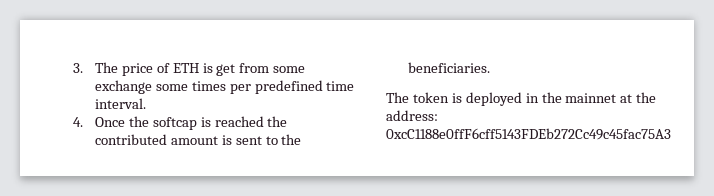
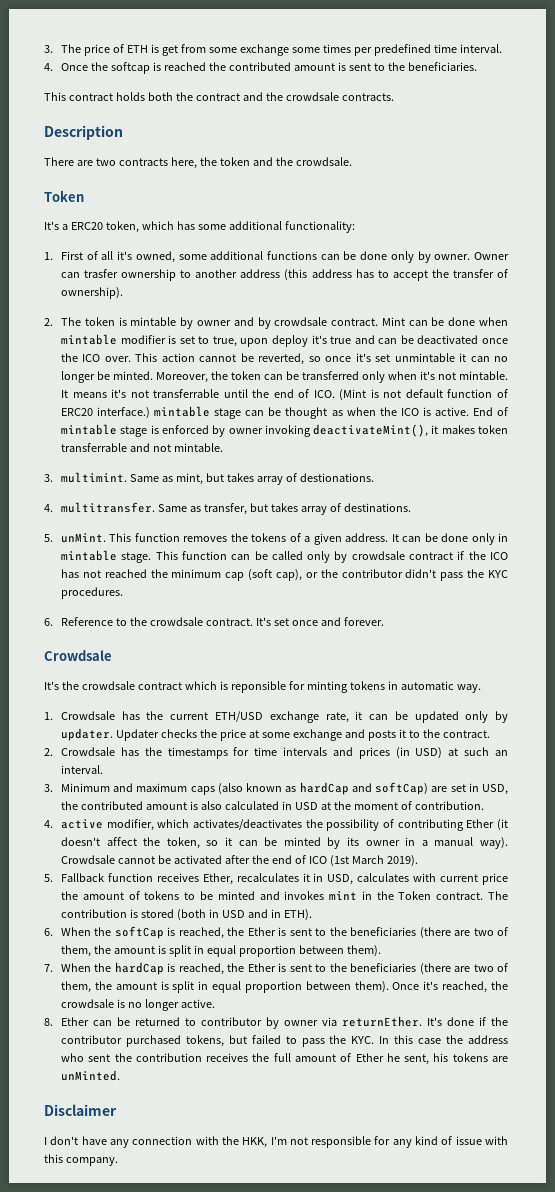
[386,92,657,106] [386,110,438,121] [386,128,671,140] The token is deployed in the mainnet at the address: 0xcC1188e0ffF6cff5143FDEb272Cc49c45fac75A3 -> [44,92,394,101] [44,125,123,140] [44,157,352,169] [44,190,84,202] [44,221,355,233] [44,251,509,263] [60,269,508,281] [60,287,123,299] [44,317,508,329] [60,334,508,347] [60,353,509,365] [60,371,508,383] [60,389,509,401] [60,406,508,419] [60,424,508,437] [60,443,223,452] [44,472,374,485] [44,502,411,515] [44,533,509,545] [60,550,508,563] [60,569,509,581] [60,587,123,599] [44,617,384,626] [44,650,112,661] [44,681,481,693] [44,711,509,723] [60,728,490,741] [44,747,508,759] [60,765,103,774] [44,782,508,795] [60,801,484,810] [44,819,508,831] [60,837,509,849] [60,855,418,867] [44,873,509,885] [60,891,508,900] [60,909,312,921] [44,926,509,939] [60,945,381,957] [44,962,509,975] [60,981,508,993] [60,999,215,1011] [44,1016,508,1029] [60,1035,509,1047] [60,1053,508,1065] [60,1070,120,1081] [44,1104,117,1116] [44,1136,508,1148] [44,1154,118,1166] This contract holds both the contract and the crowdsale contracts. // Description // There are two contracts here, the token and the crowdsale. // Token // It's a ERC20 token, which has some additional functionality: // 1. First of all it's owned, some additional functions can be done only by owner. Owner can trasfer ownership to another address (this address has to accept the transfer of ownership). // 2. The token is mintable by owner and by crowdsale contract. Mint can be done when mintable modifier is set to true, upon deploy it's true and can be deactivated once the ICO over. This action cannot be reverted, so once it's set unmintable it can no longer be minted. Moreover, the token can be transferred only when it's not mintable. It means it's not transferrable until the end of ICO. (Mint is not default function of ERC20 interface.) mintable stage can be thought as when the ICO is active. End of mintable stage is enforced by owner invoking deactivateMint(), it makes token transferrable and not mintable. // 3. multimint. Same as mint, but takes array of destionations. // 4. multitransfer. Same as transfer, but takes array of destinations. // 5. unMint. This function removes the tokens of a given address. It can be done only in mintable stage. This function can be called only by crowdsale contract if the ICO has not reached the minimum cap (soft cap), or the contributor didn't pass the KYC procedures. // 6. Reference to the crowdsale contract. It's set once and forever. // Crowdsale // It's the crowdsale contract which is reponsible for minting tokens in automatic way. // 1. Crowdsale has the current ETH/USD exchange rate, it can be updated only by updater. Updater checks the price at some exchange and posts it to the contract. // 2. Crowdsale has the timestamps for time intervals and prices (in USD) at such an interval. // 3. Minimum and maximum caps (also known as hardCap and softCap) are set in USD, the contributed amount is also calculated in USD at the moment of contribution. // 4. active modifier, which activates/deactivates the possibility of contributing Ether (it doesn't affect the token, so it can be minted by its owner in a manual way). Crowdsale cannot be activated after the end of ICO (1st March 2019). // 5. Fallback function receives Ether, recalculates it in USD, calculates with current price the amount of tokens to be minted and invokes mint in the Token contract. The contribution is stored (both in USD and in ETH). // 6. When the softCap is reached, the Ether is sent to the beneficiaries (there are two of them, the amount is split in equal proportion between them). // 7. When the hardCap is reached, the Ether is sent to the beneficiaries (there are two of them, the amount is split in equal proportion between them). Once it's reached, the crowdsale is no longer active. // 8. Ether can be returned to contributor by owner via returnEther. It's done if the contributor purchased tokens, but failed to pass the KYC. In this case the address who sent the contribution receives the full amount of Ether he sent, his tokens are unMinted. // Disclaimer // I don't have any connection with the HKK, I'm not responsible for any kind of issue with this company.

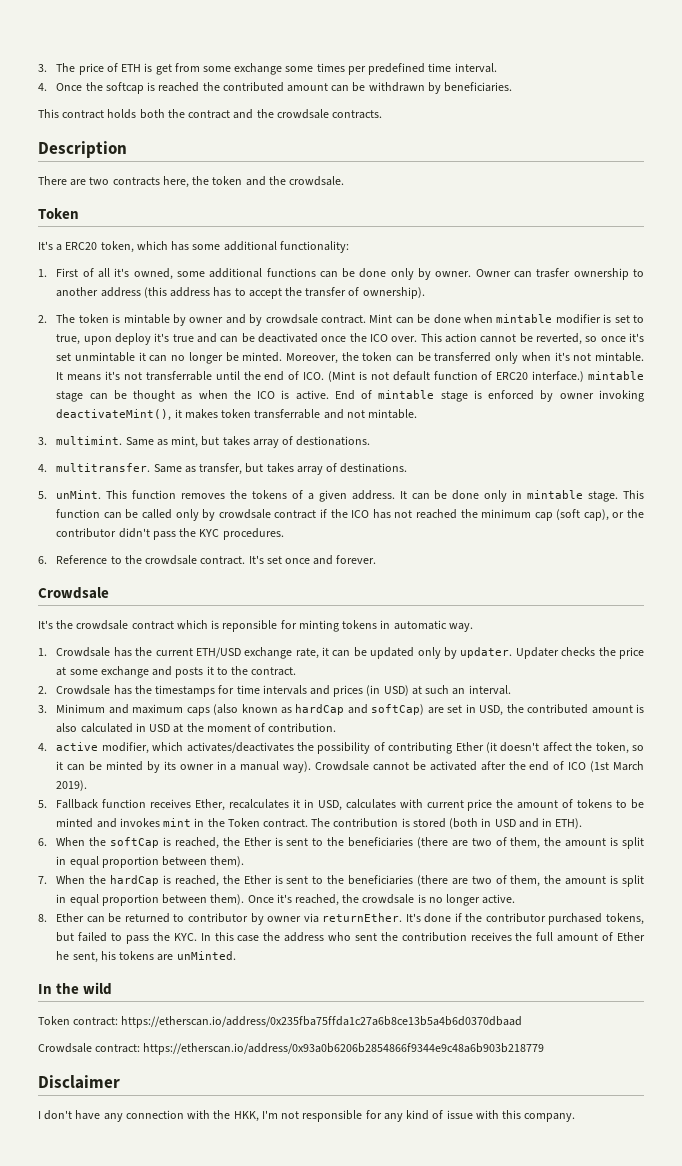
[337,62,405,71] is sent to the -> [331,82,441,94] can be withdrawn by
(120, 1075) none -> [38,982,113,995] [38,1016,523,1028] [38,1043,545,1055] // In the wild // Token contract: https://etherscan.io/address/0x235fba75ffda1c27a6b8ce13b5a4b6d0370dbaad // Crowdsale contract: https://etherscan.io/address/0x93a0b6206b2854866f9344e9c48a6b903b218779

